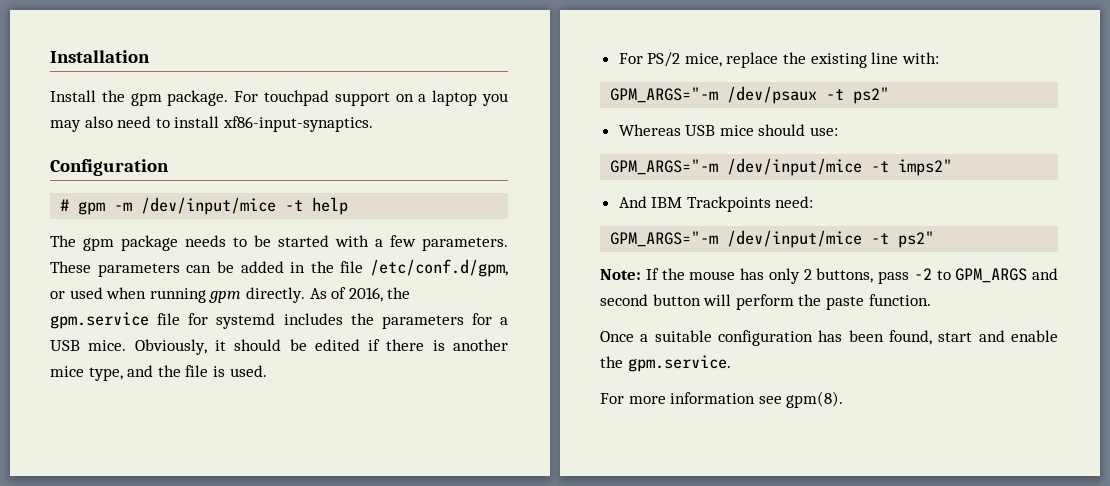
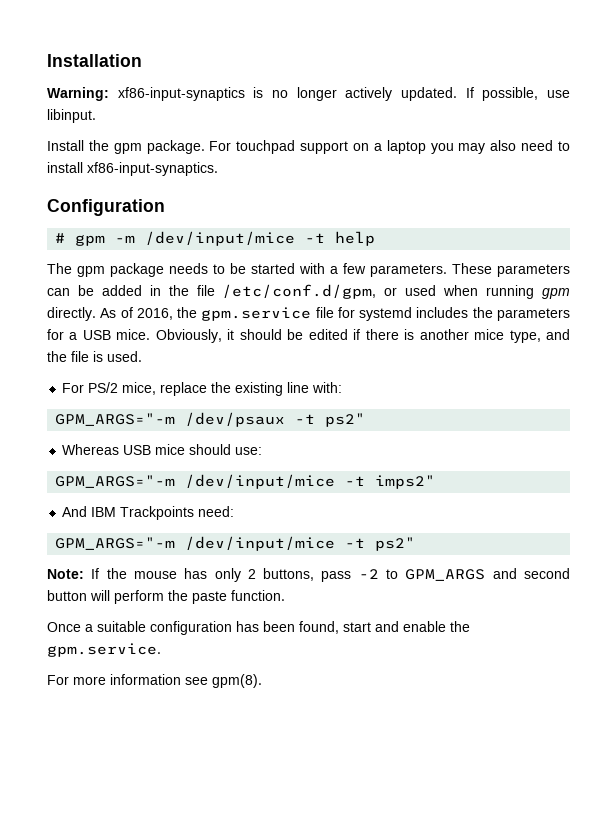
(150, 56) none -> [47,87,570,101] [47,109,96,123] // Warning: xf86-input-synaptics is no longer actively updated. If possible, use libinput.

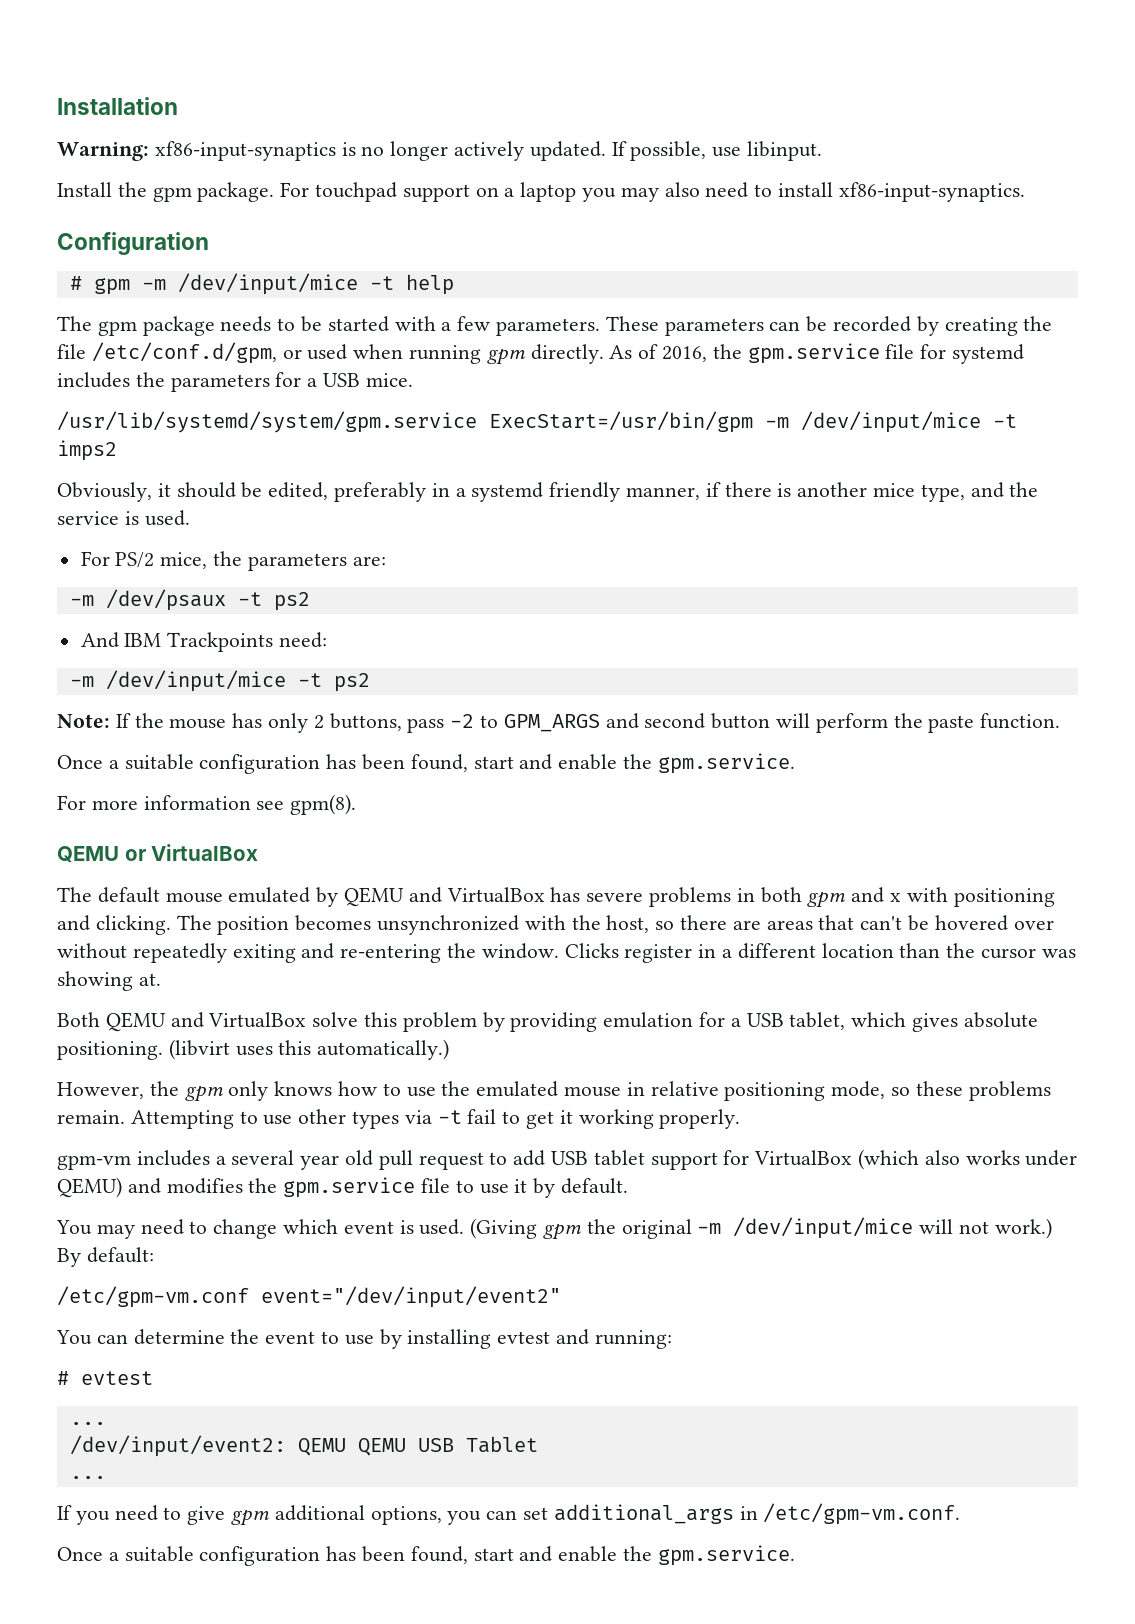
[101,285,161,296] added in -> [833,316,1018,336] recorded by creating
[155,329,348,343] Obviously, it should be edited -> [57,411,1017,433] [57,440,117,461] [57,482,701,502] // /usr/lib/systemd/system/gpm.service ExecStart=/usr/bin/gpm -m /dev/input/mice -t imps2 // Obviously, it should be edited, preferably in a systemd friendly manner,
[71,351,89,362] file -> [57,511,119,525] service
[160,382,343,396] [55,412,366,427] [62,444,263,455] [55,474,436,489] replace the existing line with: // GPM_ARGS="-m /dev/psaux -t ps2" // Whereas USB mice should use: // GPM_ARGS="-m /dev/input/mice -t imps2" -> [213,551,386,571] [69,589,310,611] the parameters are: // -m /dev/psaux -t ps2
[55,536,416,551] GPM_ARGS="-m /dev/input/mice -t ps2" -> [69,670,370,692] -m /dev/input/mice -t ps2
(262, 681) none -> [57,844,259,863] [57,887,1055,908] [57,915,1054,935] [57,943,1076,963] [57,971,161,991] [57,1012,1038,1032] [57,1039,450,1060] [57,1081,1051,1102] [57,1109,741,1129] [57,1149,1078,1170] [57,1177,629,1198] [56,1217,1052,1240] [57,1247,154,1267] [57,1286,561,1308] [56,1329,672,1349] [57,1371,153,1385] [69,1422,106,1425] [69,1435,538,1457] [69,1476,106,1479] [57,1503,961,1526] [57,1545,795,1566] // QEMU or VirtualBox // The default mouse emulated by QEMU and VirtualBox has severe problems in both gpm and x with positioning and clicking. The position becomes unsynchronized with the host, so there are areas that can't be hovered over without repeatedly exiting and re-entering the window. Clicks register in a different location than the cursor was showing at. // Both QEMU and VirtualBox solve this problem by providing emulation for a USB tablet, which gives absolute positioning. (libvirt uses this automatically.) // However, the gpm only knows how to use the emulated mouse in relative positioning mode, so these problems remain. Attempting to use other types via -t fail to get it working properly. // gpm-vm includes a several year old pull request to add USB tablet support for VirtualBox (which also works under QEMU) and modifies the gpm.service file to use it by default. // You may need to change which event is used. (Giving gpm the original -m /dev/input/mice will not work.) By default: // /etc/gpm-vm.conf event="/dev/input/event2" // You can determine the event to use by installing evtest and running: // # evtest // ... // /dev/input/event2: QEMU QEMU USB Tablet // ... // If you need to give gpm additional options, you can set additional_args in /etc/gpm-vm.conf. // Once a suitable configuration has been found, start and enable the gpm.service.

